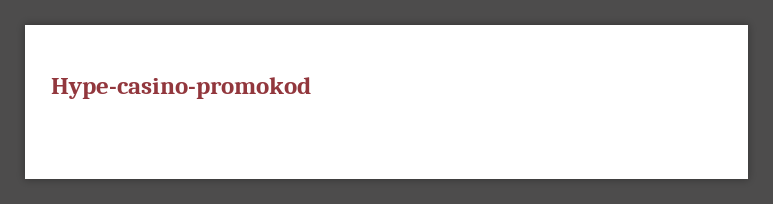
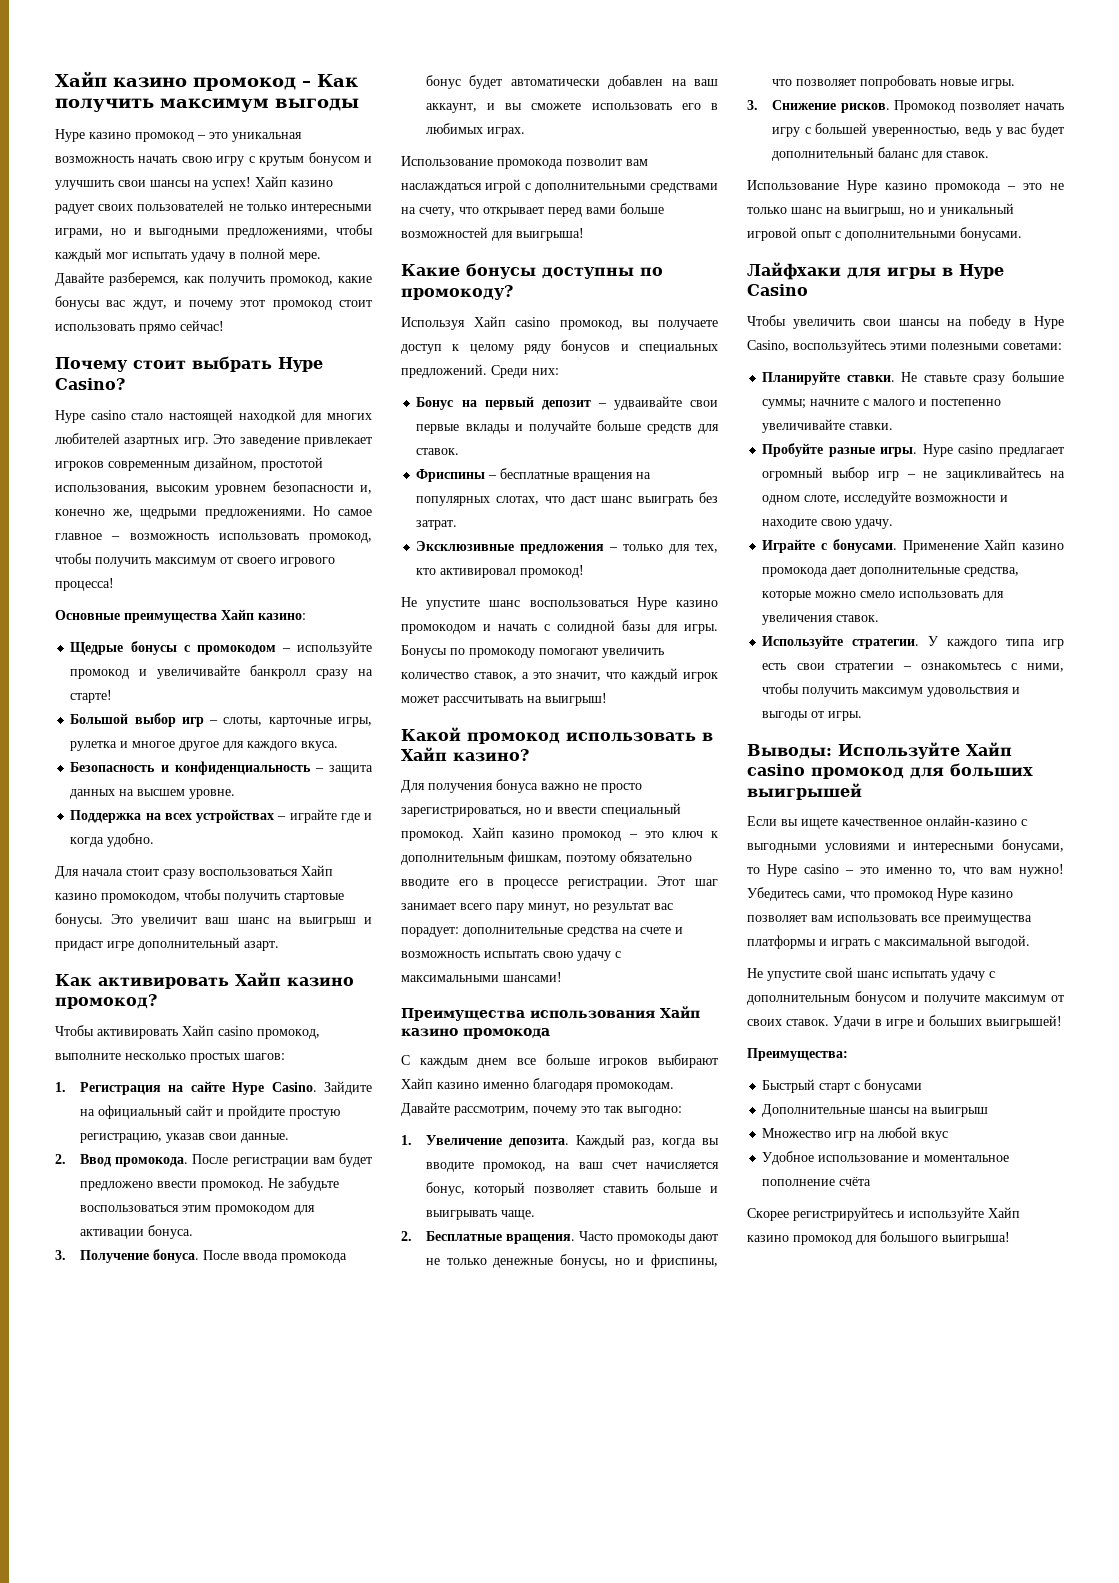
[51,77,311,99] Hype-casino-promokod -> [55,71,358,91] [55,98,359,112] [55,129,302,142] [55,152,372,166] [55,176,333,190] [55,200,372,214] [55,224,373,238] [55,248,321,262] [55,272,372,286] [55,296,372,310] [55,320,224,334] [55,356,323,372] [55,378,125,390] [55,409,372,423] [55,433,372,447] [55,457,323,471] [55,481,372,495] [55,506,372,519] [55,533,372,543] [55,553,335,567] [55,578,114,591] [55,609,306,623] [70,641,372,655] [70,665,374,679] [70,690,113,703] [70,713,372,727] [70,741,339,751] [70,761,373,775] [70,789,236,799] [70,809,373,823] [70,833,155,847] [55,865,333,879] [55,889,344,903] [55,913,372,927] [55,937,279,951] [55,972,354,989] [55,994,157,1009] [55,1025,320,1039] [55,1053,285,1063] [55,1081,372,1095] [79,1105,340,1119] [79,1133,289,1143] [55,1153,372,1167] [79,1177,339,1191] [79,1205,315,1215] [79,1225,193,1239] [55,1249,347,1263] [425,75,718,89] [425,103,718,113] [425,123,525,137] [401,156,648,169] [401,179,718,193] [401,203,664,217] [401,227,584,241] [401,263,663,279] [401,285,513,300] [401,316,718,330] [401,340,718,354] [401,364,559,378] [416,396,718,410] [416,420,719,434] [416,448,460,455] [416,468,652,482] [416,492,718,506] [416,520,458,530] [416,541,718,554] [416,565,585,578] [401,597,718,610] [401,620,718,634] [401,645,664,658] [401,668,718,682] [401,693,607,706] [401,727,713,744] [401,747,529,762] [401,779,642,793] [401,803,681,817] [401,827,718,841] [401,851,692,865] [401,876,718,889] [401,903,673,913] [401,927,683,937] [401,951,621,961] [401,972,562,982] [401,1006,700,1021] [401,1028,550,1039] [401,1054,718,1068] [401,1078,674,1092] [401,1102,682,1116] [401,1134,719,1148] [425,1162,719,1172] [425,1182,718,1196] [425,1210,535,1220] [401,1231,718,1244] [425,1254,718,1268] [771,75,1015,89] [747,100,1064,113] [771,123,1064,137] [771,147,989,161] [747,180,1064,193] [747,203,1014,217] [747,227,1022,241] [747,262,1004,280] [747,284,808,296] [747,315,1064,329] [747,339,1062,353] [762,371,1064,385] [762,399,1002,409] [762,419,894,433] [762,443,1064,457] [762,467,1065,481] [762,491,1009,505] [762,519,894,529] [762,539,1064,553] [762,567,1020,577] [762,591,1005,601] [762,615,880,625] [762,635,1064,649] [762,663,1064,673] [762,683,1021,697] [762,711,863,721] [747,742,1012,759] [747,763,1033,779] [747,783,862,800] [747,815,1027,829] [747,839,1064,853] [747,864,1064,877] [747,887,1013,901] [747,915,1032,925] [747,935,1030,949] [747,967,995,981] [747,991,1064,1005] [747,1015,1062,1029] [747,1048,848,1061] [762,1079,923,1093] [762,1104,989,1117] [762,1127,949,1141] [762,1151,1010,1165] [762,1177,872,1186] [747,1207,1020,1221] [747,1231,1010,1245] Хайп казино промокод – Как получить максимум выгоды // Hype казино промокод – это уникальная возможность начать свою игру с крутым бонусом и улучшить свои шансы на успех! Хайп казино радует своих пользователей не только интересными играми, но и выгодными предложениями, чтобы каждый мог испытать удачу в полной мере. Давайте разберемся, как получить промокод, какие бонусы вас ждут, и почему этот промокод стоит использовать прямо сейчас! // Почему стоит выбрать Hype Casino? // Hype casino стало настоящей находкой для многих любителей азартных игр. Это заведение привлекает игроков современным дизайном, простотой использования, высоким уровнем безопасности и, конечно же, щедрыми предложениями. Но самое главное – возможность использовать промокод, чтобы получить максимум от своего игрового процесса! // Основные преимущества Хайп казино: // Щедрые бонусы с промокодом – используйте промокод и увеличивайте банкролл сразу на старте! // Большой выбор игр – слоты, карточные игры, рулетка и многое другое для каждого вкуса. // Безопасность и конфиденциальность – защита данных на высшем уровне. // Поддержка на всех устройствах – играйте где и когда удобно. // Для начала стоит сразу воспользоваться Хайп казино промокодом, чтобы получить стартовые бонусы. Это увеличит ваш шанс на выигрыш и придаст игре дополнительный азарт. // Как активировать Хайп казино промокод? // Чтобы активировать Хайп casino промокод, выполните несколько простых шагов: // 1. Регистрация на сайте Hype Casino. Зайдите на официальный сайт и пройдите простую регистрацию, указав свои данные. // 2. Ввод промокода. После регистрации вам будет предложено ввести промокод. Не забудьте воспользоваться этим промокодом для активации бонуса. // 3. Получение бонуса. После ввода промокода бонус будет автоматически добавлен на ваш аккаунт, и вы сможете использовать его в любимых играх. // Использование промокода позволит вам наслаждаться игрой с дополнительными средствами на счету, что открывает перед вами больше возможностей для выигрыша! // Какие бонусы доступны по промокоду? // Используя Хайп casino промокод, вы получаете доступ к целому ряду бонусов и специальных предложений. Среди них: // Бонус на первый депозит – удваивайте свои первые вклады и получайте больше средств для ставок. // Фриспины – бесплатные вращения на популярных слотах, что даст шанс выиграть без затрат. // Эксклюзивные предложения – только для тех, кто активировал промокод! // Не упустите шанс воспользоваться Hype казино промокодом и начать с солидной базы для игры. Бонусы по промокоду помогают увеличить количество ставок, а это значит, что каждый игрок может рассчитывать на выигрыш! // Какой промокод использовать в Хайп казино? // Для получения бонуса важно не просто зарегистрироваться, но и ввести специальный промокод. Хайп казино промокод – это ключ к дополнительным фишкам, поэтому обязательно вводите его в процессе регистрации. Этот шаг занимает всего пару минут, но результат вас порадует: дополнительные средства на счете и возможность испытать свою удачу с максимальными шансами! // Преимущества использования Хайп казино промокода // С каждым днем все больше игроков выбирают Хайп казино именно благодаря промокодам. Давайте рассмотрим, почему это так выгодно: // 1. Увеличение депозита. Каждый раз, когда вы вводите промокод, на ваш счет начисляется бонус, который позволяет ставить больше и выигрывать чаще. // 2. Бесплатные вращения. Часто промокоды дают не только денежные бонусы, но и фриспины, что позволяет попробовать новые игры. // 3. Снижение рисков. Промокод позволяет начать игру с большей уверенностью, ведь у вас будет дополнительный баланс для ставок. // Использование Hype казино промокода – это не только шанс на выигрыш, но и уникальный игровой опыт с дополнительными бонусами. // Лайфхаки для игры в Hype Casino // Чтобы увеличить свои шансы на победу в Hype Casino, воспользуйтесь этими полезными советами: // Планируйте ставки. Не ставьте сразу большие суммы; начните с малого и постепенно увеличивайте ставки. // Пробуйте разные игры. Hype casino предлагает огромный выбор игр – не зацикливайтесь на одном слоте, исследуйте возможности и находите свою удачу. // Играйте с бонусами. Применение Хайп казино промокода дает дополнительные средства, которые можно смело использовать для увеличения ставок. // Используйте стратегии. У каждого типа игр есть свои стратегии – ознакомьтесь с ними, чтобы получить максимум удовольствия и выгоды от игры. // Выводы: Используйте Хайп casino промокод для больших выигрышей // Если вы ищете качественное онлайн-казино с выгодными условиями и интересными бонусами, то Hype casino – это именно то, что вам нужно! Убедитесь сами, что промокод Hype казино позволяет вам использовать все преимущества платформы и играть с максимальной выгодой. // Не упустите свой шанс испытать удачу с дополнительным бонусом и получите максимум от своих ставок. Удачи в игре и больших выигрышей! // Преимущества: // Быстрый старт с бонусами // Дополнительные шансы на выигрыш // Множество игр на любой вкус // Удобное использование и моментальное пополнение счёта // Скорее регистрируйтесь и используйте Хайп казино промокод для большого выигрыша!

